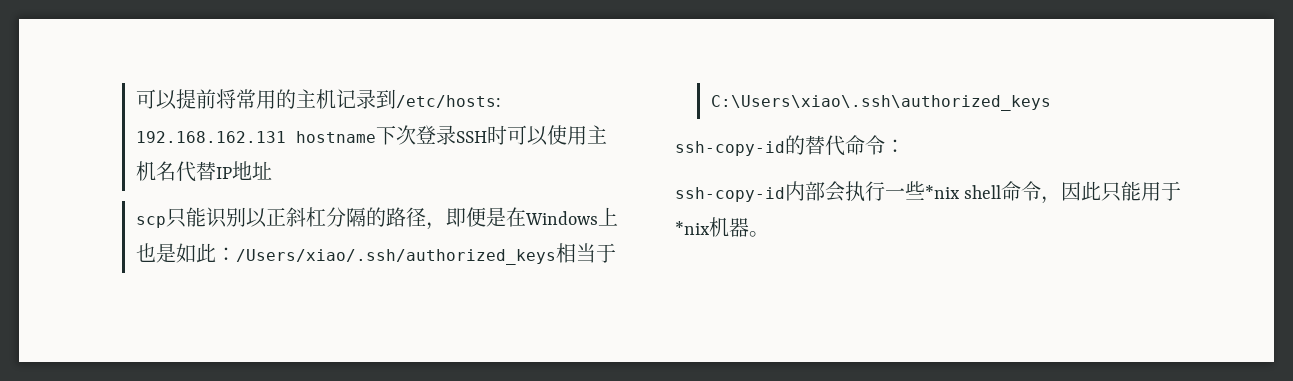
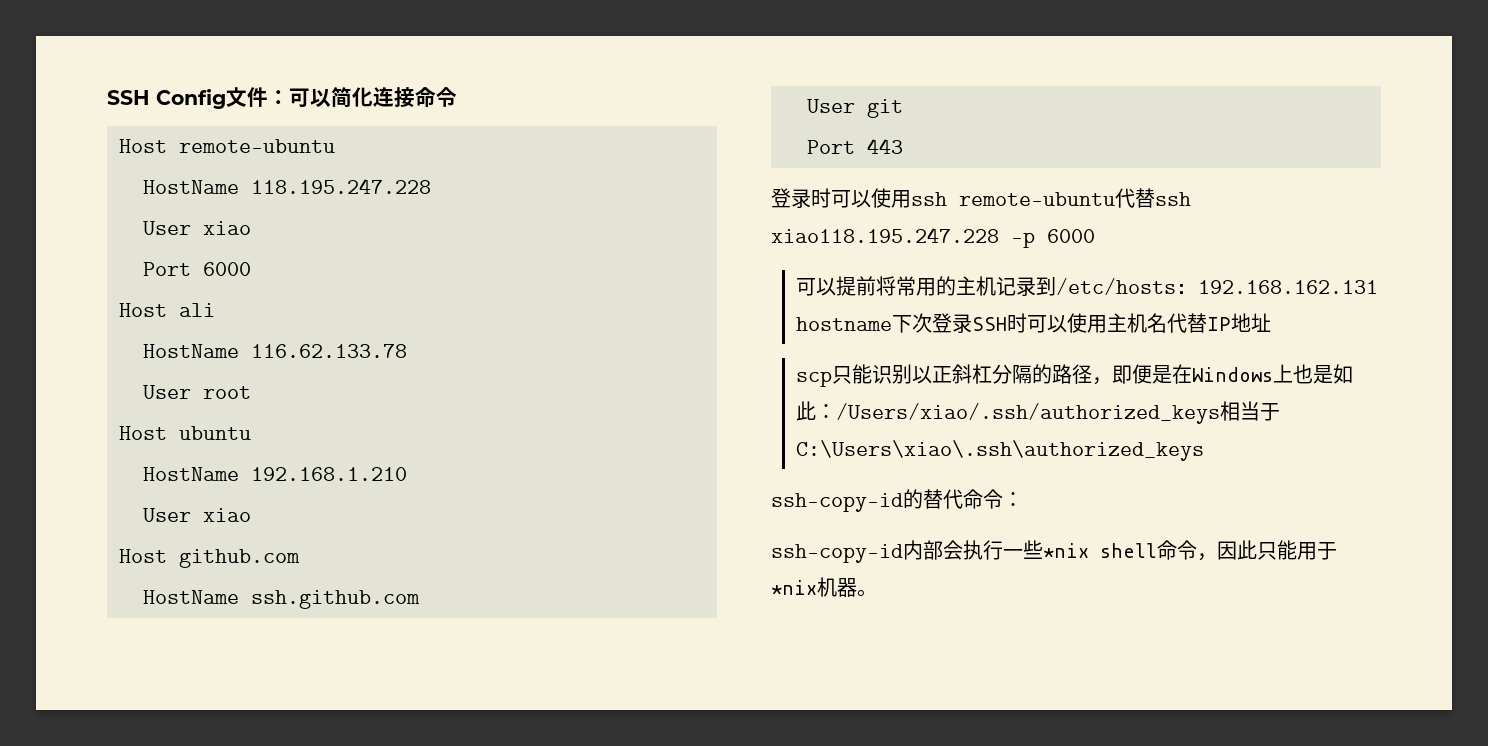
(135, 99) none -> [107,87,457,109] [119,139,335,153] [143,178,431,194] [143,221,251,235] [143,262,251,276] [119,303,215,317] [143,344,407,358] [143,385,251,399] [119,426,251,440] [143,467,407,481] [143,508,251,522] [119,549,300,568] [143,590,420,609] [807,99,903,118] [807,138,903,154] [771,188,1191,208] [771,227,1095,248] SSH Config文件：可以简化连接命令 // Host remote-ubuntu // HostName 118.195.247.228 // User xiao // Port 6000 // Host ali // HostName 116.62.133.78 // User root // Host ubuntu // HostName 192.168.1.210 // User xiao // Host github.com // HostName ssh.github.com // User git // Port 443 // 登录时可以使用ssh remote-ubuntu代替ssh xiao118.195.247.228 -p 6000 //

